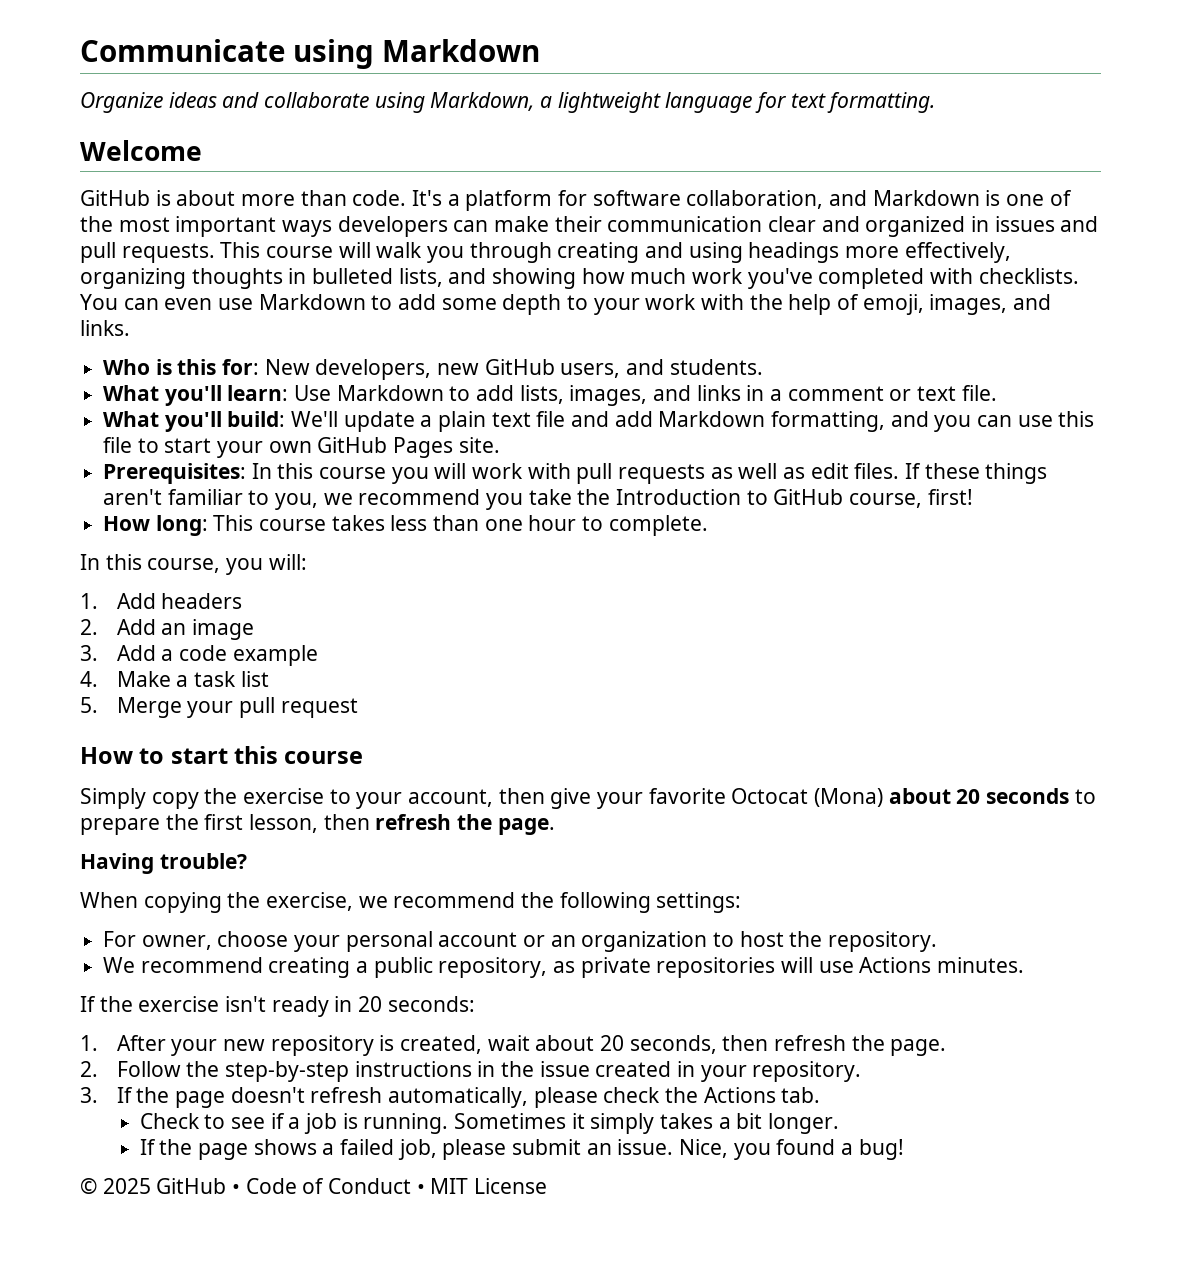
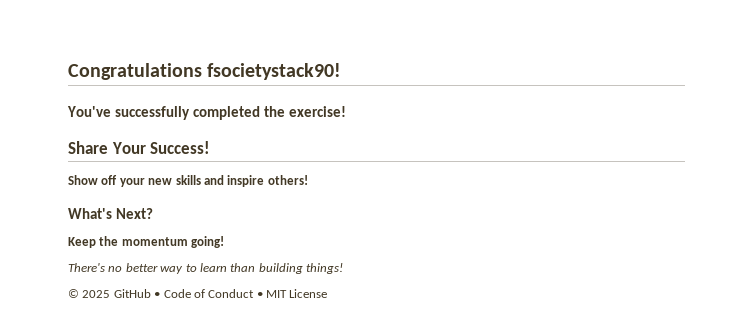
[80,39,540,69] [80,92,936,113] [80,140,202,161] [80,190,1072,211] [80,216,1099,237] [80,242,1011,263] [80,268,1079,289] [80,294,1052,315] [80,320,130,336] [103,359,763,380] [103,385,997,406] [103,411,1095,432] [103,437,500,458] [103,463,1048,484] [103,489,973,510] [103,515,708,536] [80,554,307,575] [80,593,243,609] [80,619,254,640] [80,645,318,666] [80,671,269,687] [80,697,358,718] [80,746,364,764] [80,788,1096,809] [80,814,555,835] [80,853,247,874] [80,892,742,913] [103,931,938,952] [103,957,1025,978] [80,996,475,1017] [80,1035,947,1056] [80,1061,862,1082] [80,1087,821,1108] [139,1113,840,1134] [139,1139,904,1160] Communicate using Markdown // Organize ideas and collaborate using Markdown, a lightweight language for text formatting. // Welcome // GitHub is about more than code. It's a platform for software collaboration, and Markdown is one of the most important ways developers can make their communication clear and organized in issues and pull requests. This course will walk you through creating and using headings more effectively, organizing thoughts in bulleted lists, and showing how much work you've completed with checklists. You can even use Markdown to add some depth to your work with the help of emoji, images, and links. // Who is this for: New developers, new GitHub users, and students. // What you'll learn: Use Markdown to add lists, images, and links in a comment or text file. // What you'll build: We'll update a plain text file and add Markdown formatting, and you can use this file to start your own GitHub Pages site. // Prerequisites: In this course you will work with pull requests as well as edit files. If these things aren't familiar to you, we recommend you take the Introduction to GitHub course, first! // How long: This course takes less than one hour to complete. // In this course, you will: // 1. Add headers // 2. Add an image // 3. Add a code example // 4. Make a task list // 5. Merge your pull request // How to start this course // Simply copy the exercise to your account, then give your favorite Octocat (Mona) about 20 seconds to prepare the first lesson, then refresh the page. // Having trouble? // When copying the exercise, we recommend the following settings: // For owner, choose your personal account or an organization to host the repository. // We recommend creating a public repository, as private repositories will use Actions minutes. // If the exercise isn't ready in 20 seconds: // 1. After your new repository is created, wait about 20 seconds, then refresh the page. // 2. Follow the step-by-step instructions in the issue created in your repository. // 3. If the page doesn't refresh automatically, please check the Actions tab. // Check to see if a job is running. Sometimes it simply takes a bit longer. // If the page shows a failed job, please submit an issue. Nice, you found a bug! -> [68,63,342,80] [67,106,346,120] [68,141,211,154] [68,175,308,187] [68,208,153,219] [68,236,225,248] [68,263,343,274] Congratulations fsocietystack90! // You've successfully completed the exercise! // Share Your Success! // Show off your new skills and inspire others! // What's Next? // Keep the momentum going! // There's no better way to learn than building things!

